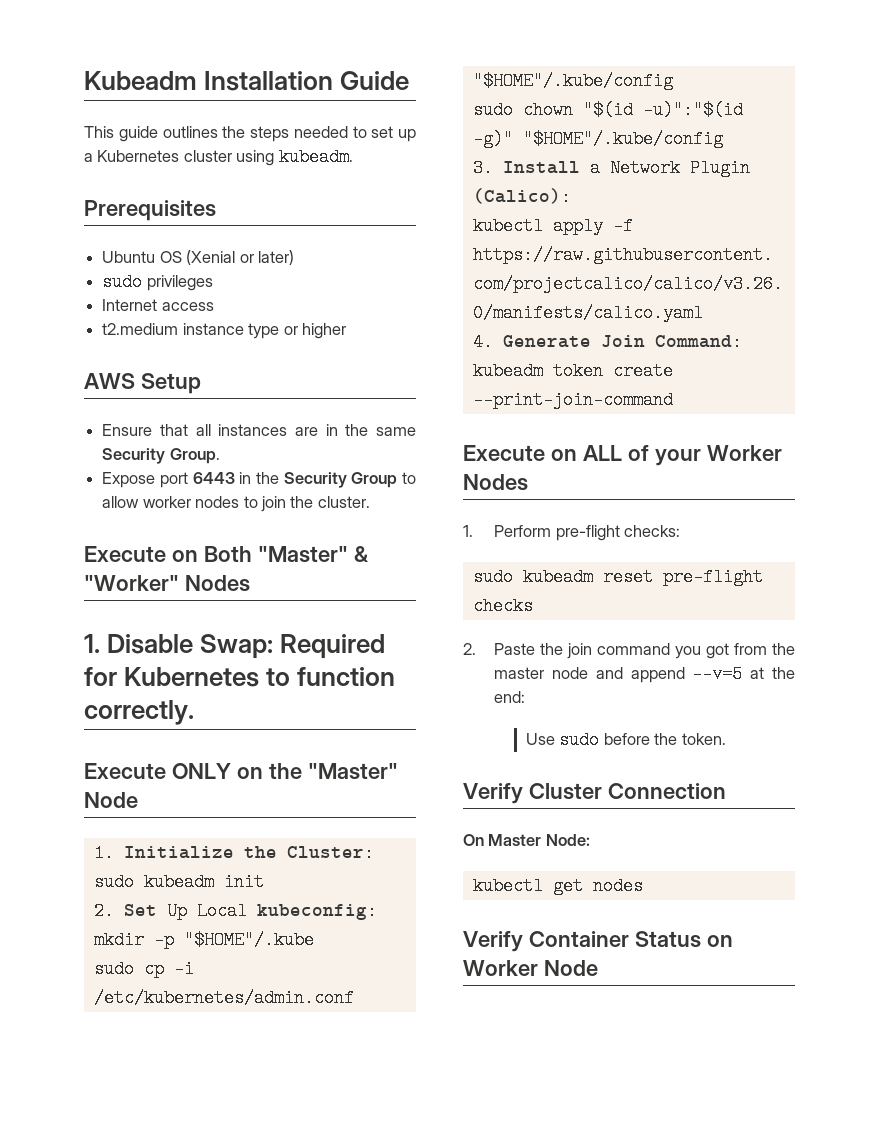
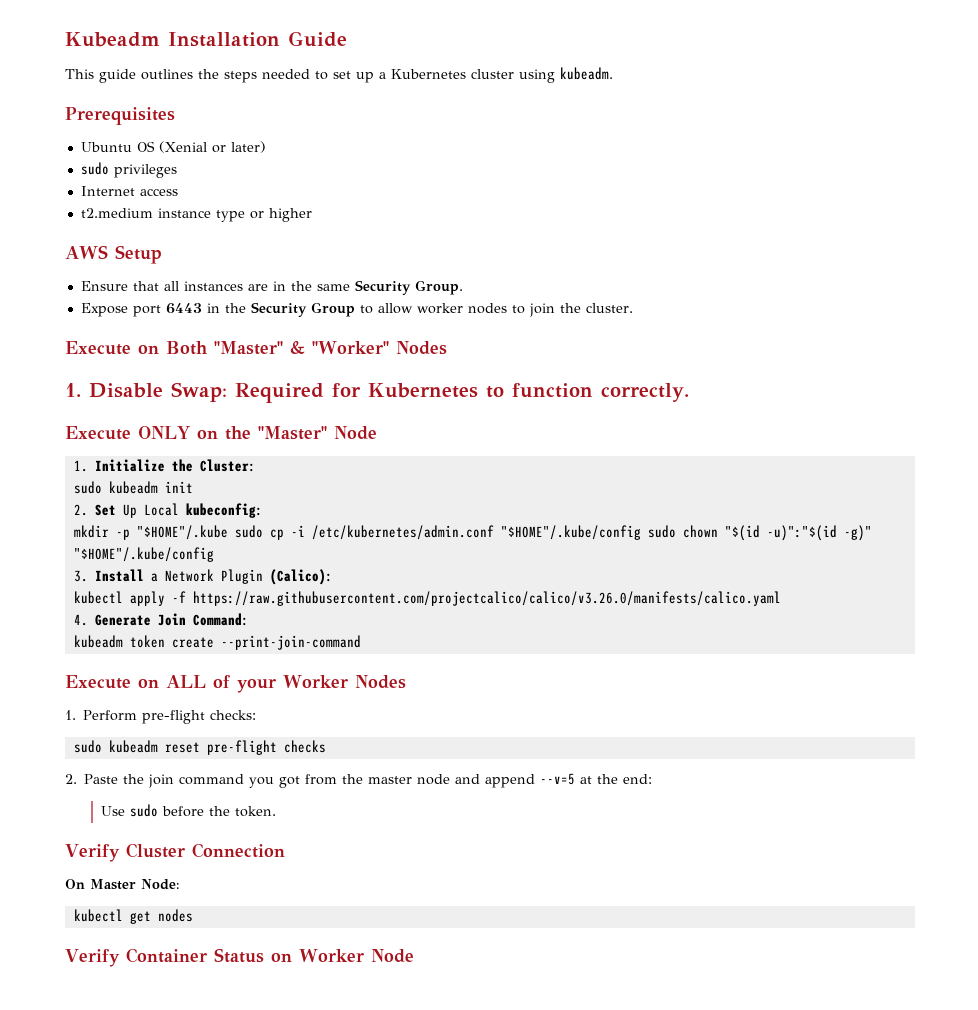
(314, 940) // -> (228, 532) none
(673, 81) // -> (641, 532) none

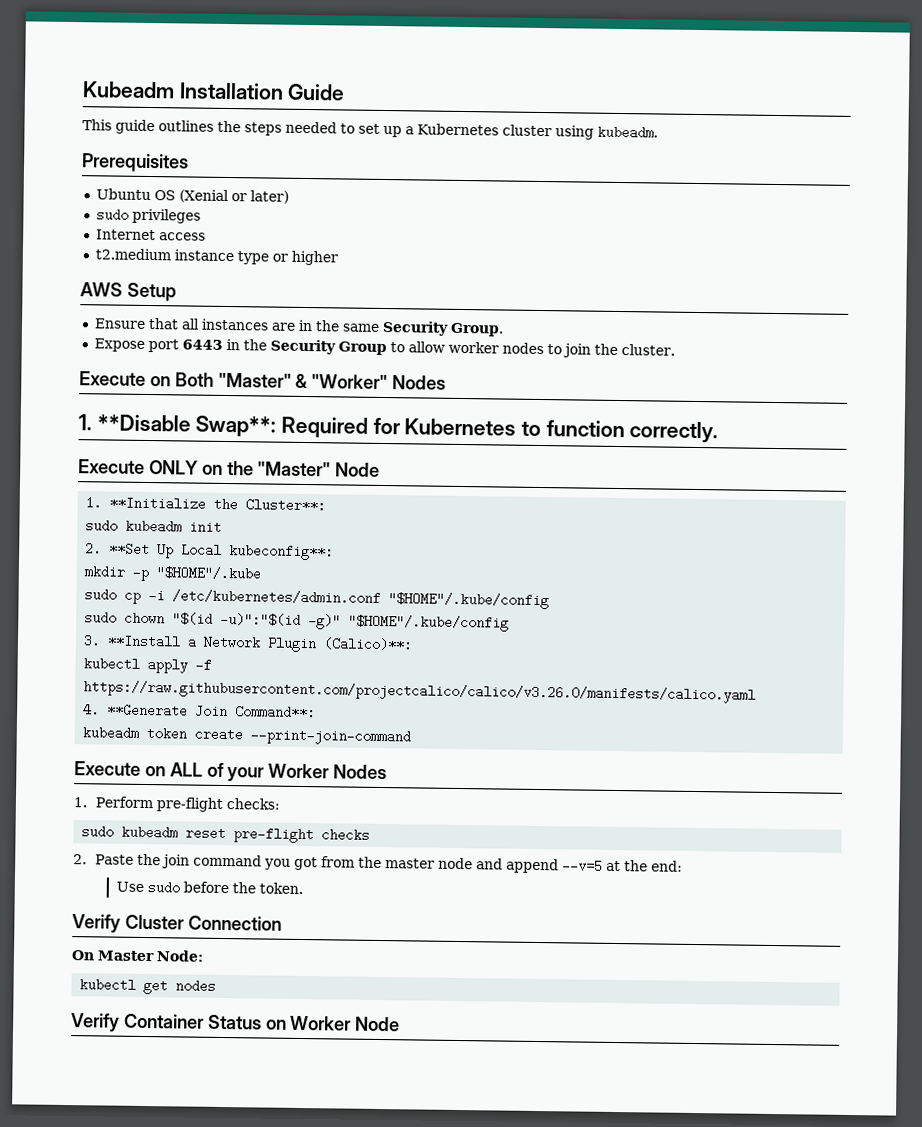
[89,382,227,402] Disable Swap: -> [96,414,277,438] **Disable Swap**:
[94,459,256,472] Initialize the Cluster: -> [109,496,327,513] **Initialize the Cluster**:
[94,504,116,516] Set -> [109,542,151,557] **Set
[185,503,263,518] kubeconfig: -> [229,544,335,561] kubeconfig**:
(228, 532) none -> (262, 573) //
(641, 532) none -> (550, 601) //
[94,569,144,582] Install -> [107,634,182,649] **Install
[269,569,333,585] (Calico): -> [323,637,414,652] (Calico)**:
[94,613,249,626] Generate Join Command: -> [107,703,317,720] **Generate Join Command**:

